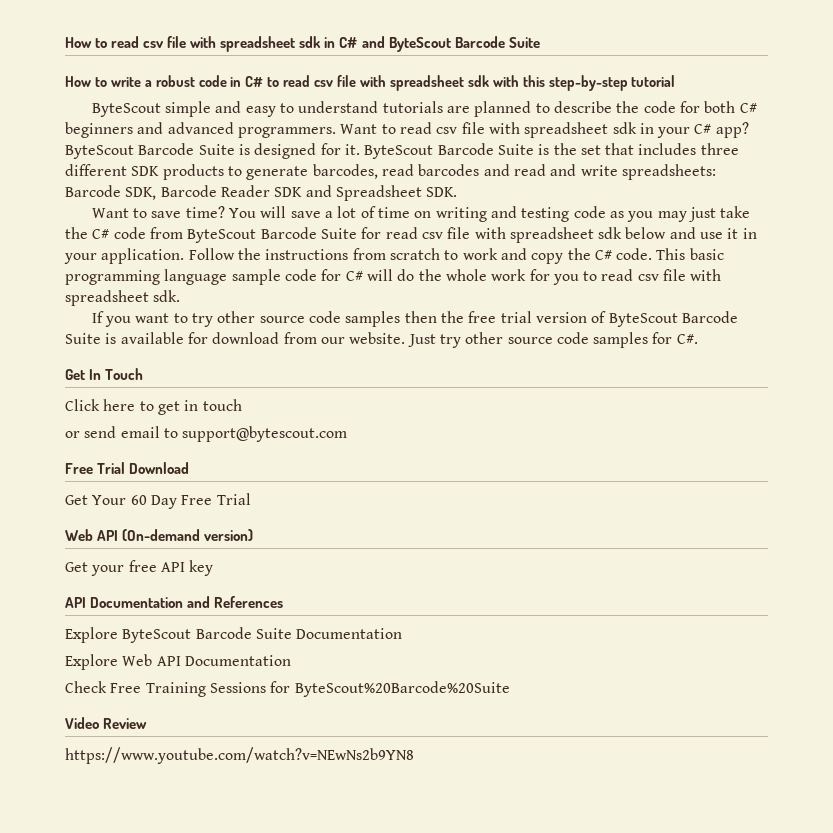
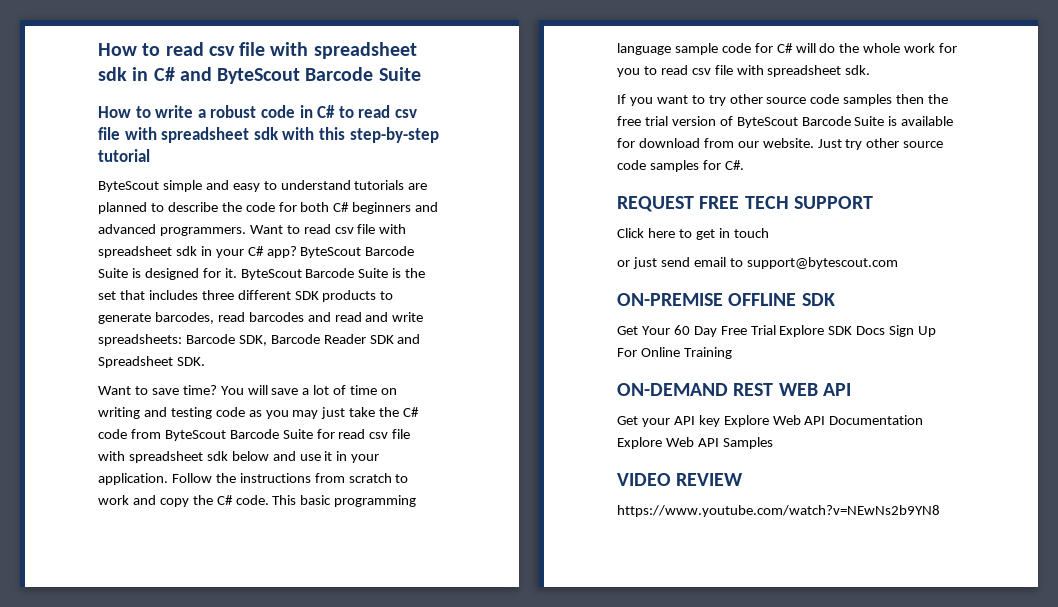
[65,368,144,380] Get In Touch -> [617,196,873,212] REQUEST FREE TECH SUPPORT
(80, 434) none -> [632,257,657,269] just
[65,462,190,474] Free Trial Download -> [617,293,835,306] ON-PREMISE OFFLINE SDK
[65,529,254,541] // Web API (On-demand version) -> [779,325,937,337] [617,347,732,359] [617,383,851,396] Explore SDK Docs Sign Up For Online Training // ON-DEMAND REST WEB API
[128,560,157,572] free -> (670, 422) none
[65,596,284,608] [65,627,403,643] [65,654,291,670] [65,681,510,697] [65,717,148,729] // API Documentation and References // Explore ByteScout Barcode Suite Documentation // Explore Web API Documentation // Check Free Training Sessions for ByteScout%20Barcode%20Suite // Video Review -> [723,415,924,427] [617,437,773,449] [617,473,744,486] Explore Web API Documentation Explore Web API Samples // VIDEO REVIEW

